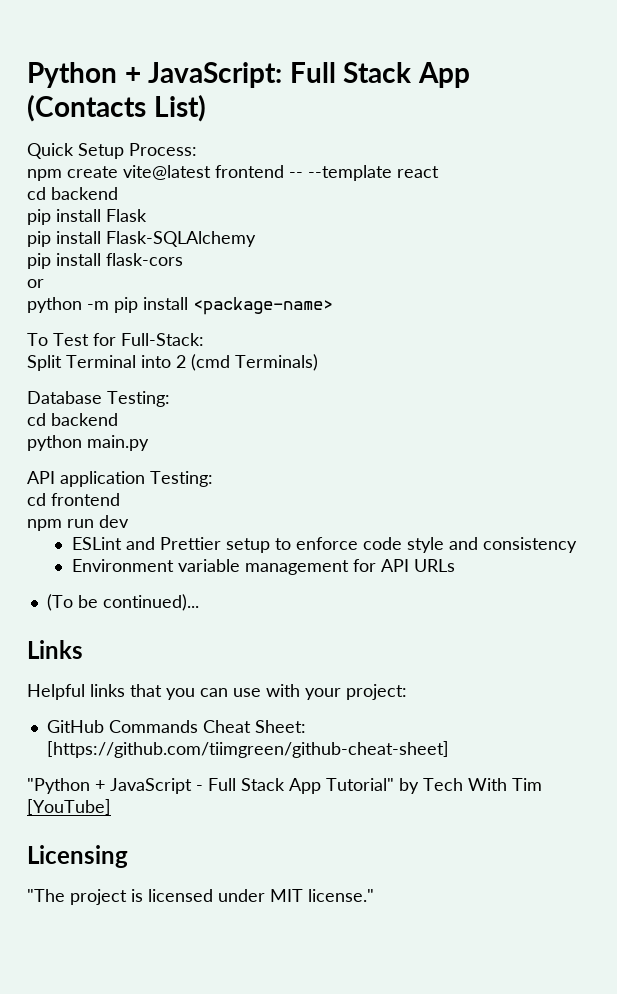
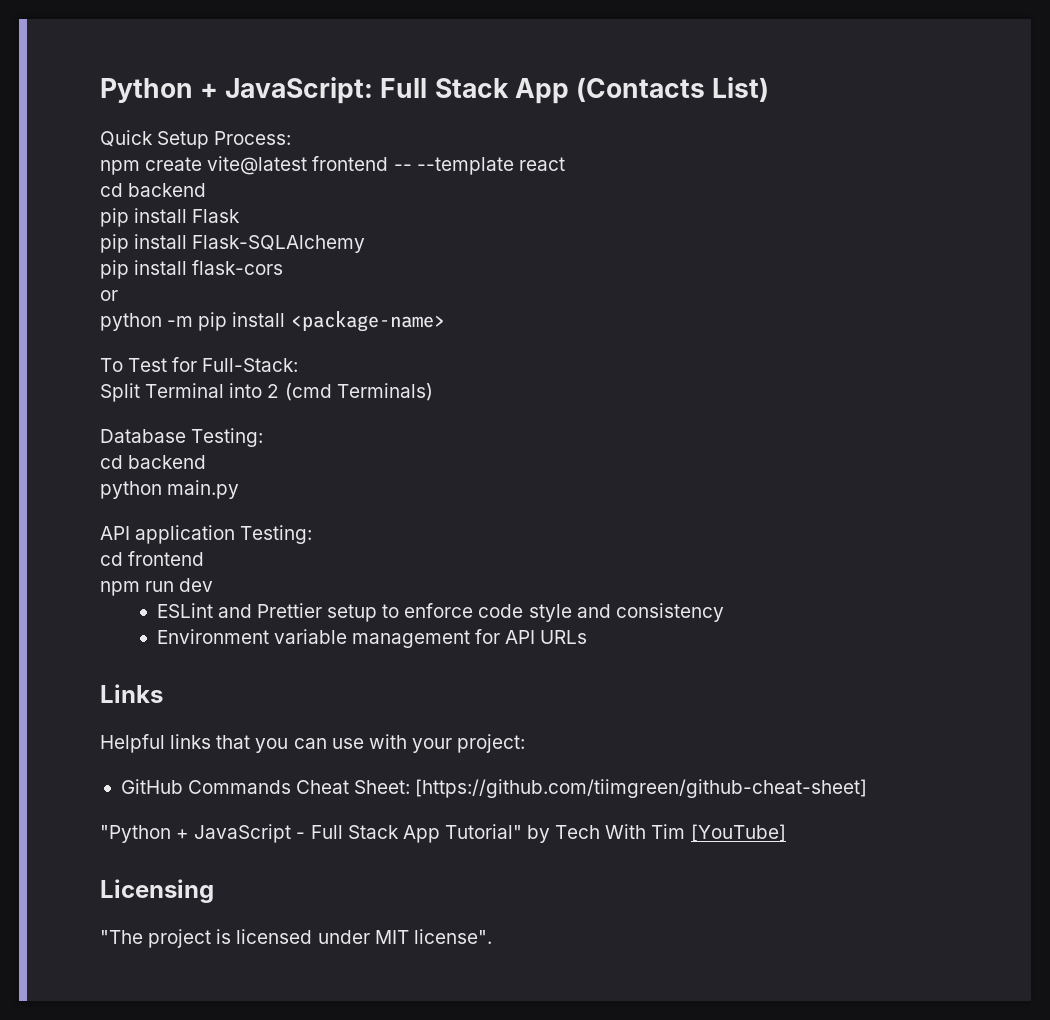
[46,594,199,611] // (To be continued)... -> (588, 637) none
[308,889,374,902] license." -> [413,929,492,944] license".

